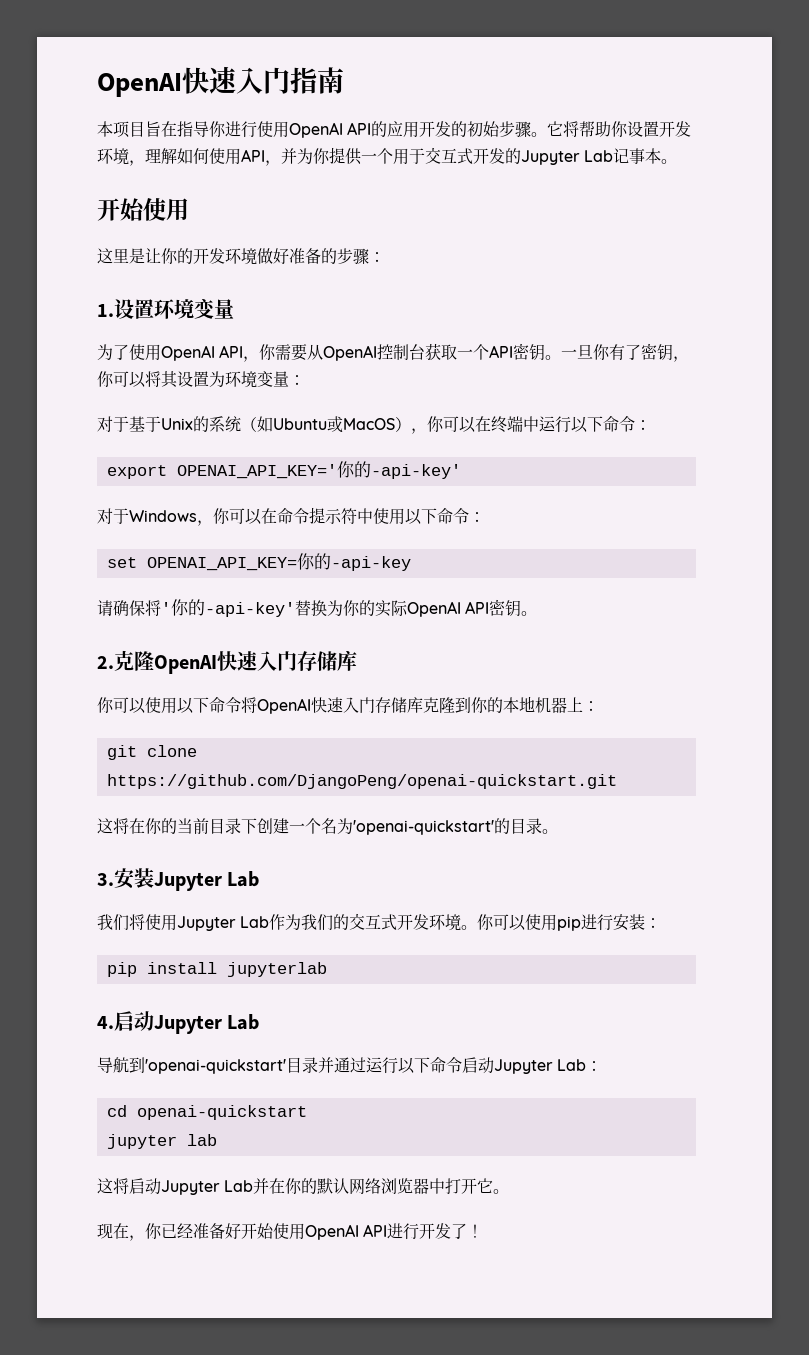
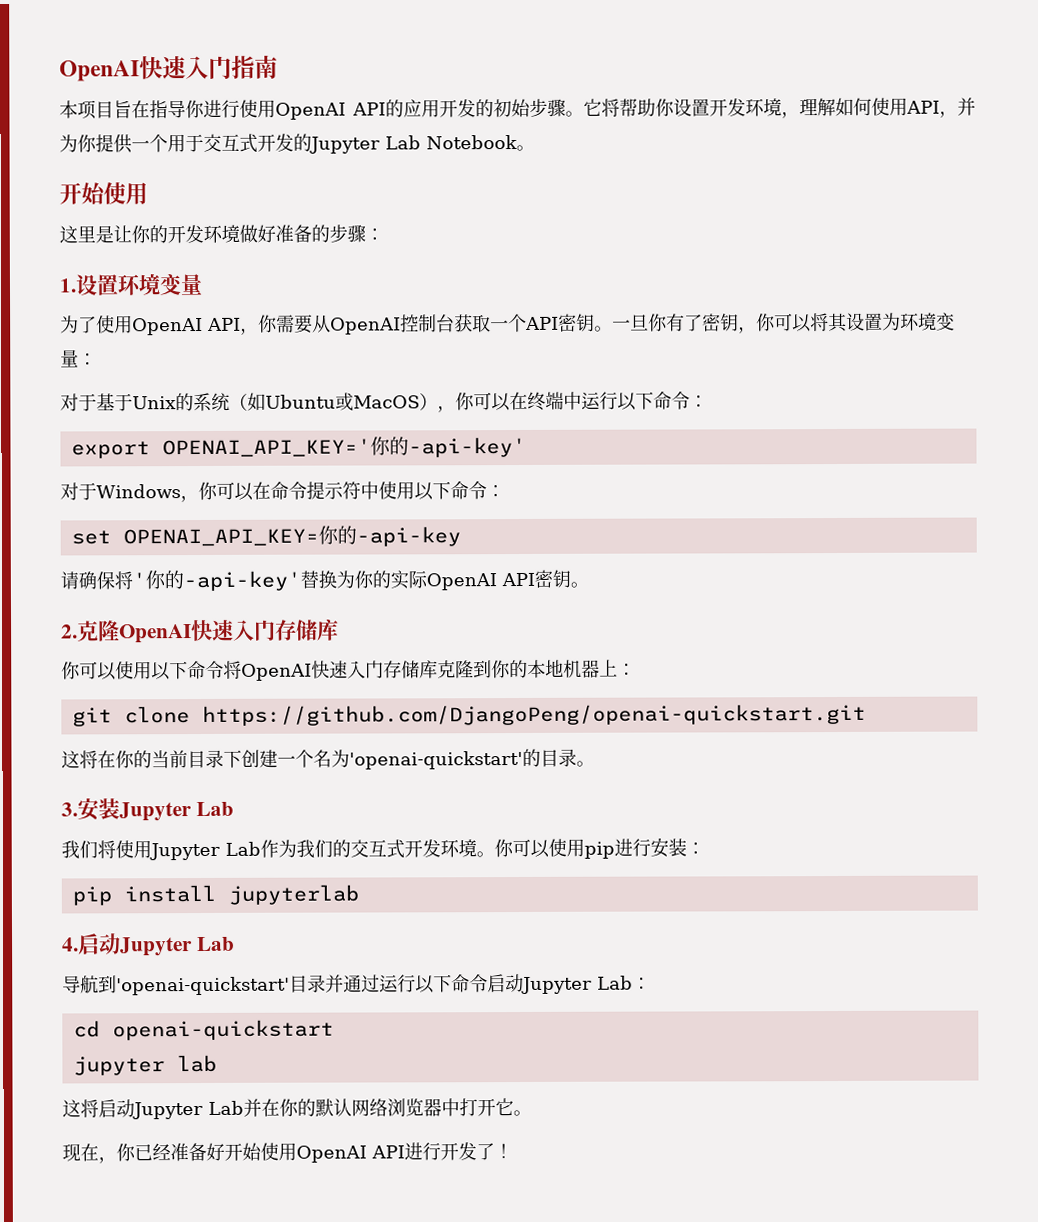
[613,148,662,164] 记事本 -> [426,135,518,150] Notebook

